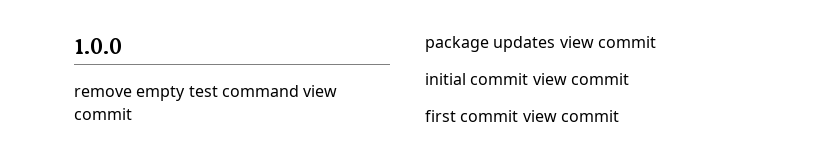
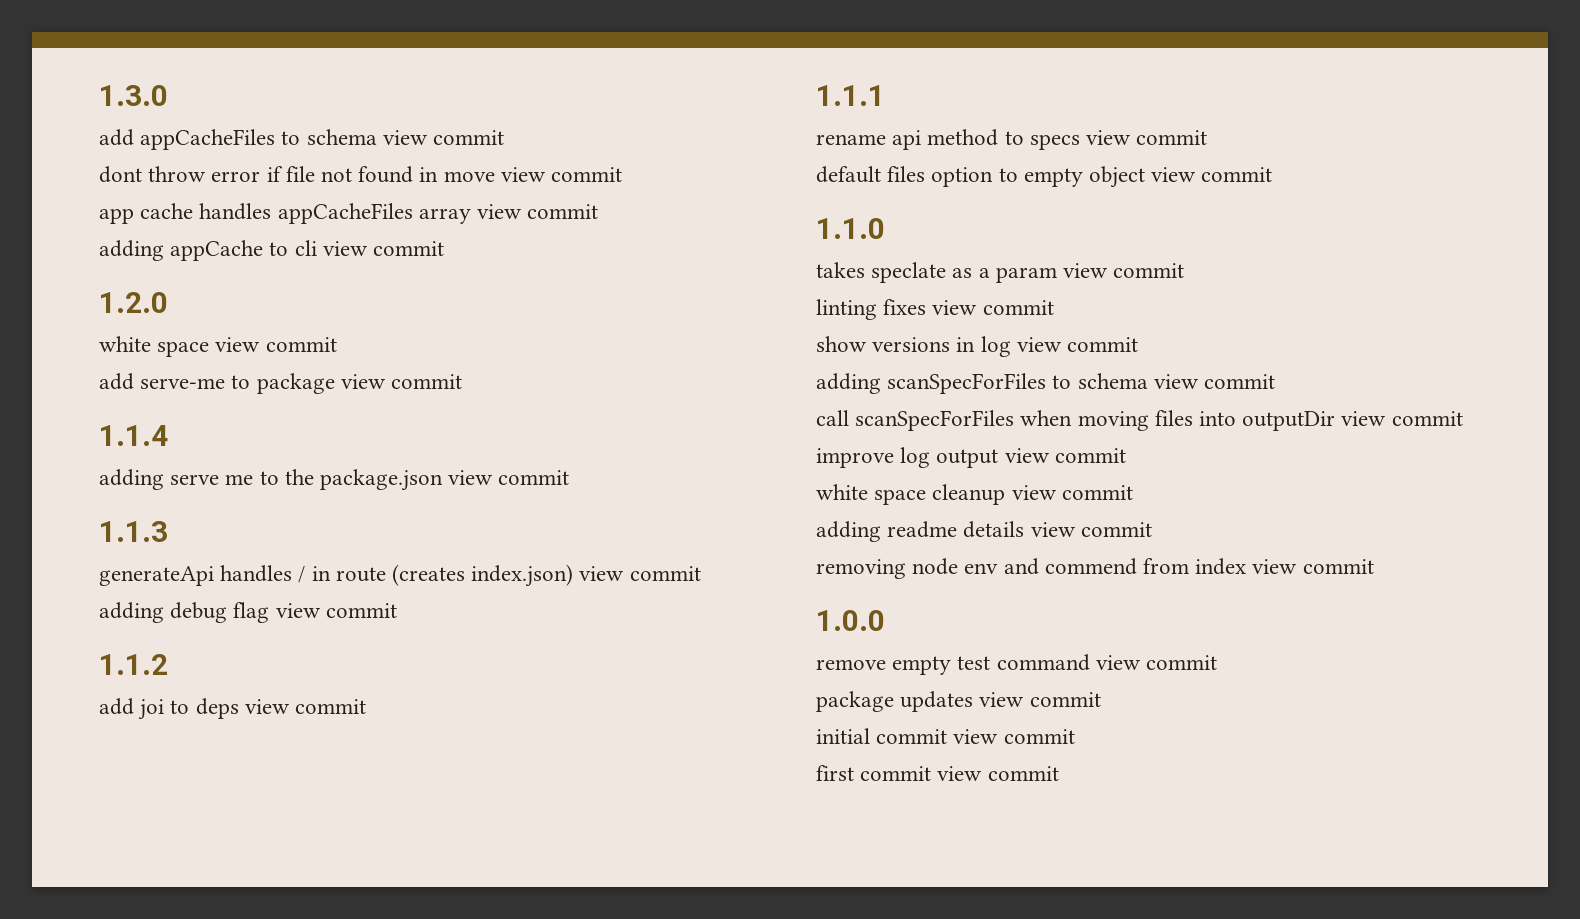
(74, 46) none -> [99,85,168,106] [99,129,505,150] [99,166,623,183] [99,203,599,224] [99,240,445,261] [99,292,168,313] [99,336,337,357] [99,373,463,394] [99,425,168,446] [99,469,570,491] [99,521,168,542] [99,564,701,587] [99,602,397,623] [99,654,168,675] [99,698,367,720] [816,85,885,106] [816,129,1208,150] [816,166,1273,188] [816,218,885,239] [816,262,1185,283] [816,299,1054,320] [816,336,1139,357] [816,373,1276,394] [816,410,1463,431] [816,447,1126,468] [816,484,1133,505] [816,521,1152,542] [816,558,1374,579] 1.3.0 // add appCacheFiles to schema view commit // dont throw error if file not found in move view commit // app cache handles appCacheFiles array view commit // adding appCache to cli view commit // 1.2.0 // white space view commit // add serve-me to package view commit // 1.1.4 // adding serve me to the package.json view commit // 1.1.3 // generateApi handles / in route (creates index.json) view commit // adding debug flag view commit // 1.1.2 // add joi to deps view commit // 1.1.1 // rename api method to specs view commit // default files option to empty object view commit // 1.1.0 // takes speclate as a param view commit // linting fixes view commit // show versions in log view commit // adding scanSpecForFiles to schema view commit // call scanSpecForFiles when moving files into outputDir view commit // improve log output view commit // white space cleanup view commit // adding readme details view commit // removing node env and commend from index view commit //

